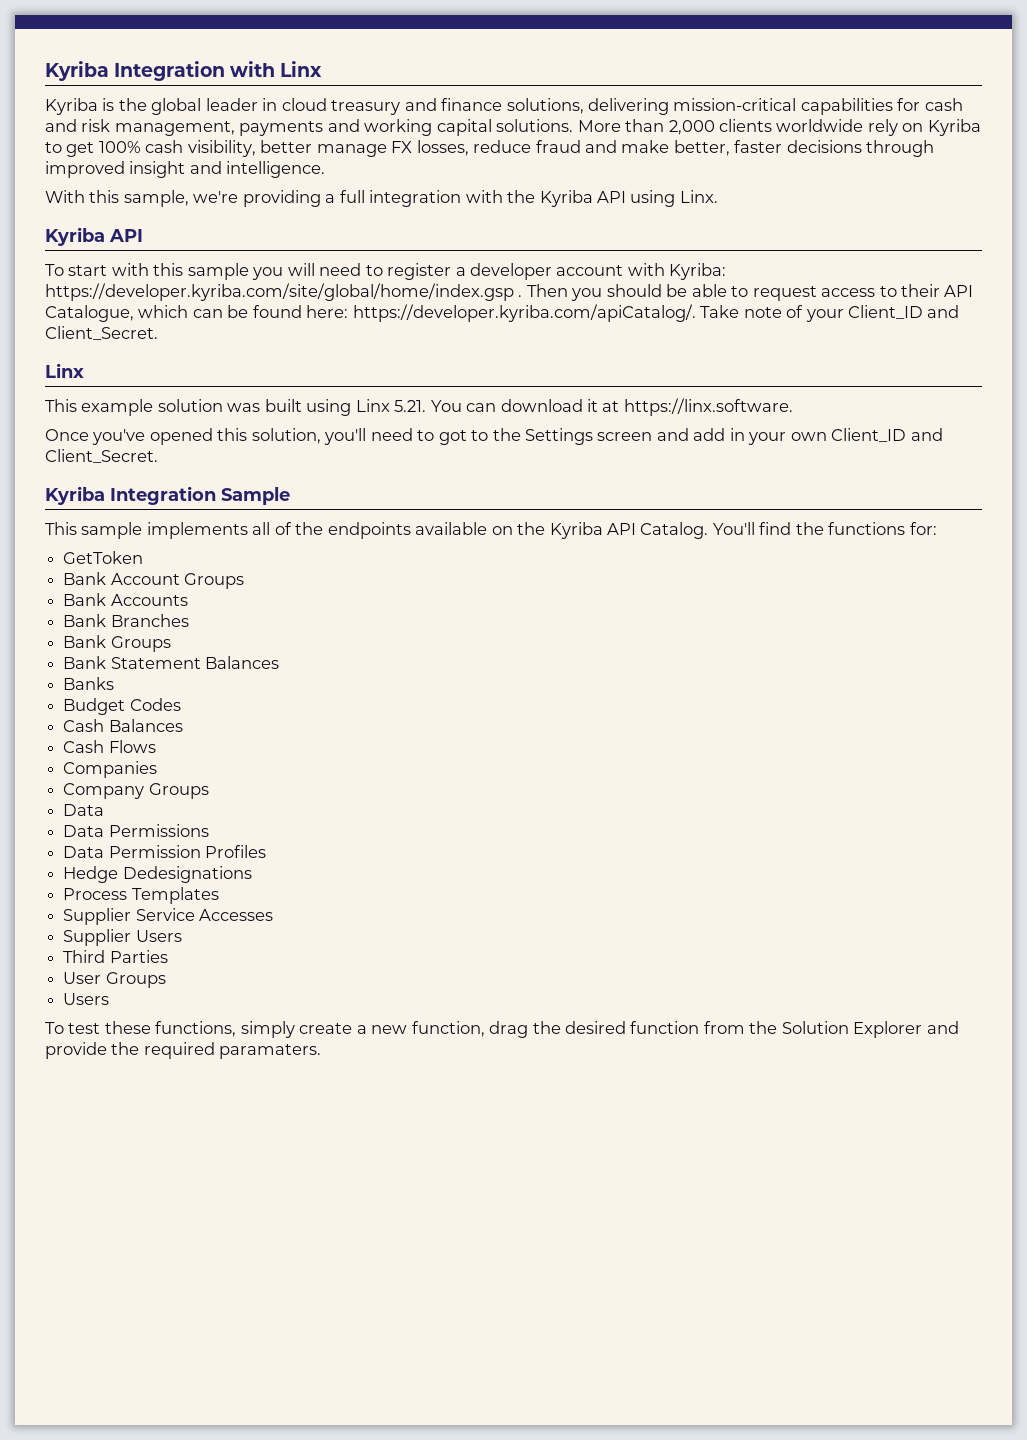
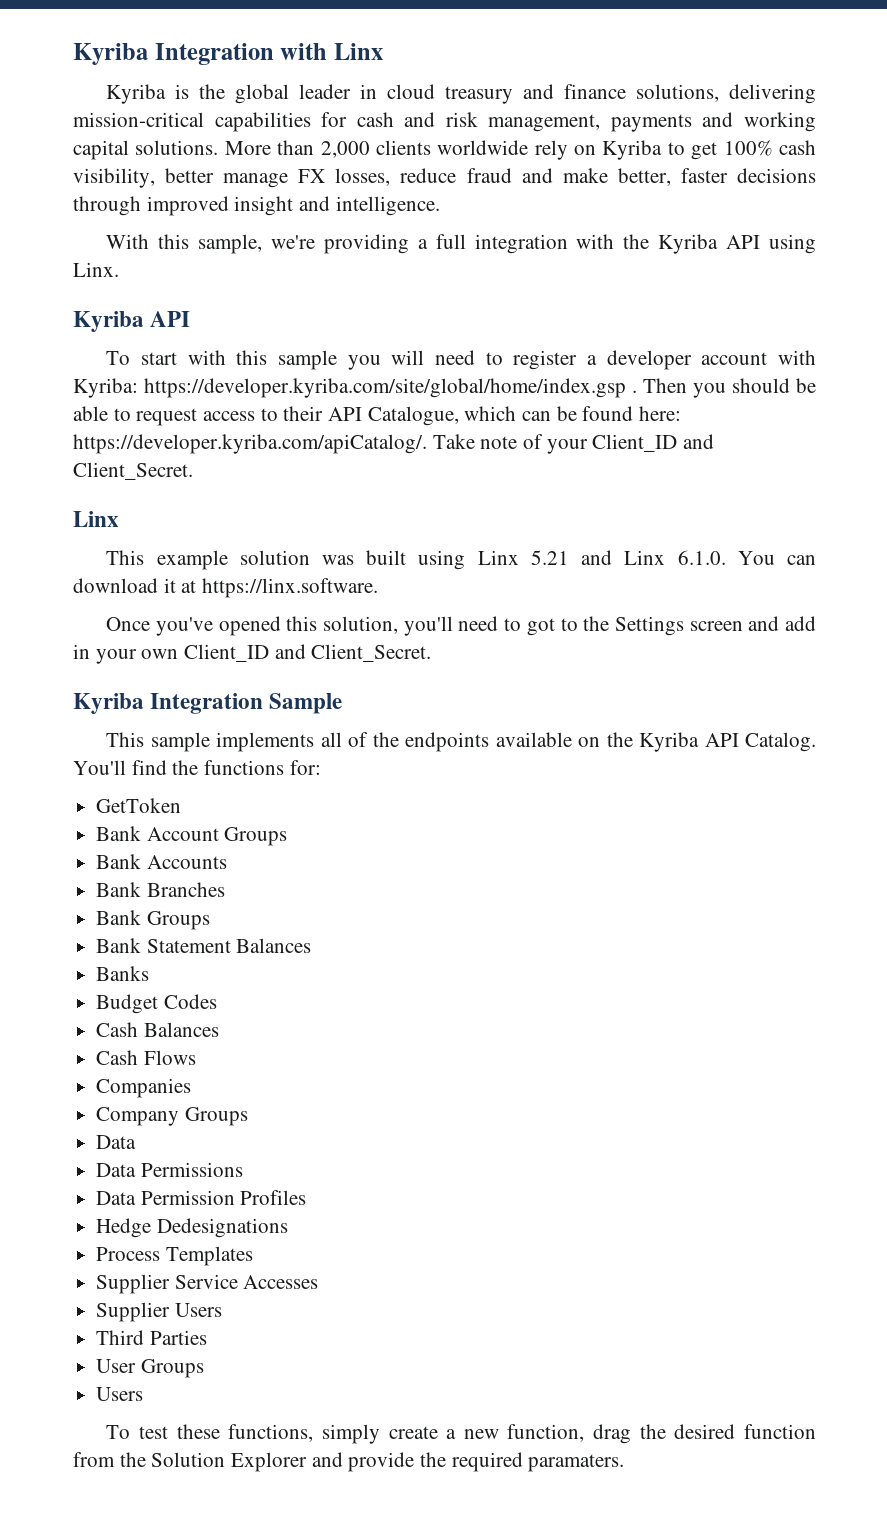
[394,400,427,412] 5.21. -> [530,550,726,565] 5.21 and Linx 6.1.0.

